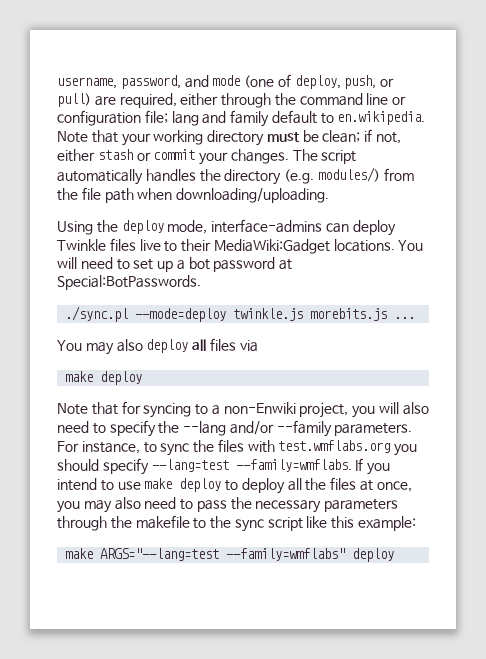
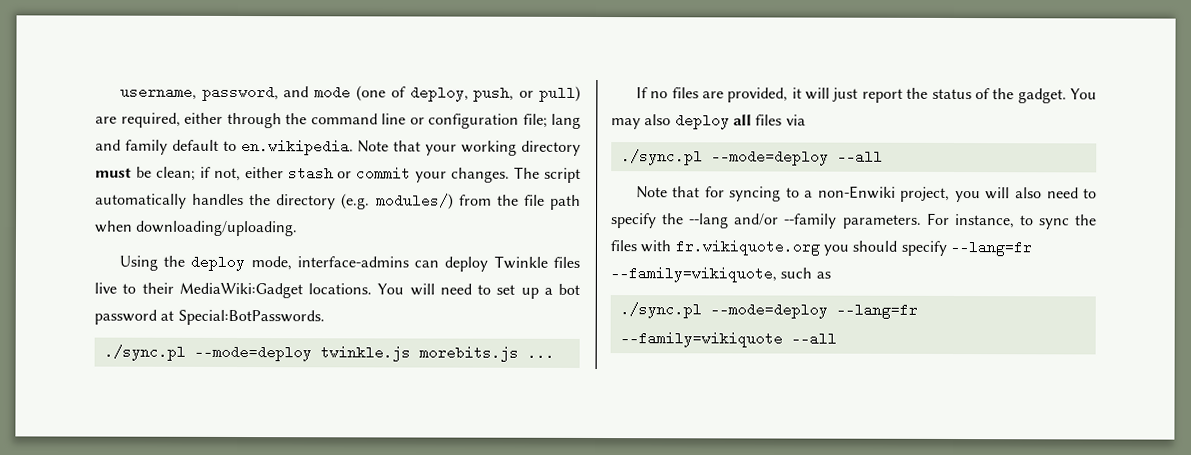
(416, 318) none -> [635,87,1067,104] If no files are provided, it will just report the status of the gadget.
[65,371,143,385] make deploy -> [620,149,883,166] ./sync.pl --mode=deploy --all
[278,440,391,453] test.wmflabs.org -> [674,239,820,256] fr.wikiquote.org
[151,458,391,475] [57,477,412,494] [57,497,399,513] [57,515,417,532] [65,548,395,562] --lang=test --family=wmflabs. If you intend to use make deploy to deploy all the files at once, you may also need to pass the necessary parameters through the makefile to the sync script like this example: // make ARGS="--lang=test --family=wmflabs" deploy -> [949,239,1032,257] [610,266,831,283] [619,302,918,319] [619,331,837,348] --lang=fr --family=wikiquote, such as // ./sync.pl --mode=deploy --lang=fr --family=wikiquote --all

